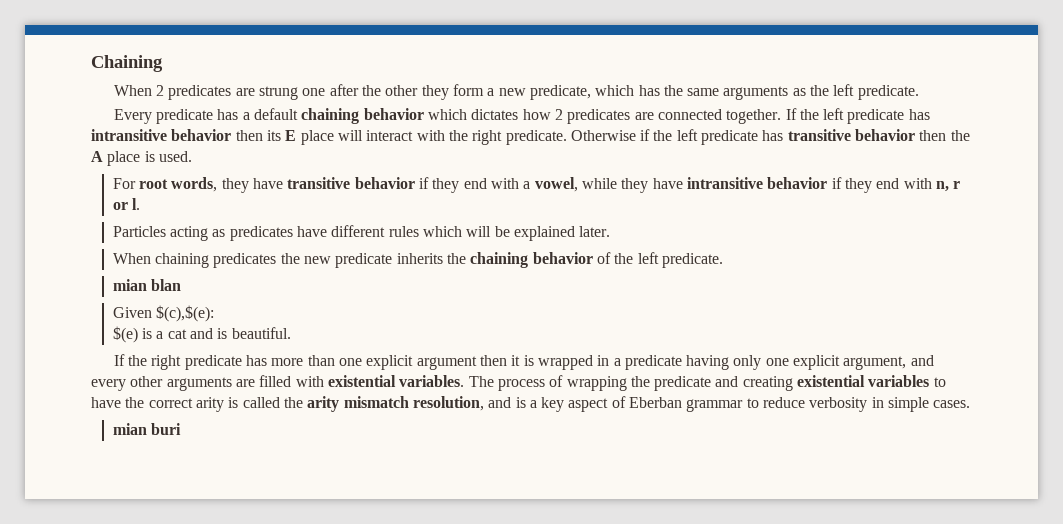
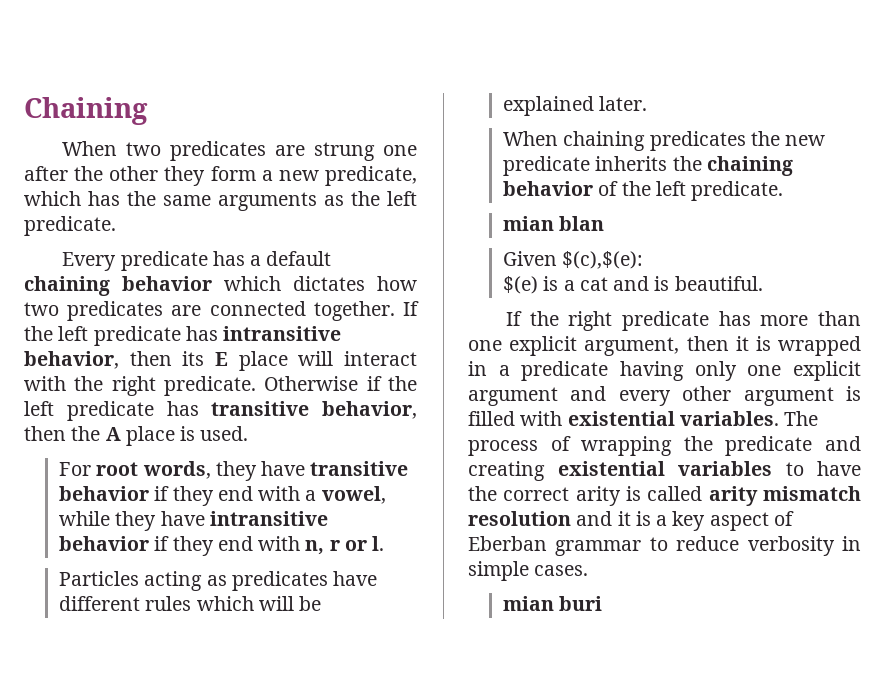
[156,85,165,96] 2 -> [126,142,162,156] two
[554,109,563,120] 2 -> [24,302,59,316] two
[171,129,232,141] behavior -> [24,351,119,369] behavior,
[855,129,916,141] behavior -> [322,401,417,419] behavior,
[416,356,477,370] argument -> [584,337,680,356] argument,
[843,356,907,370] argument, -> [468,387,558,406] argument
[166,377,255,391] arguments are -> [743,386,861,406] argument is
[283,397,303,408] the -> (703, 493) none
[412,396,512,411] resolution, and -> [468,511,631,526] resolution and it

